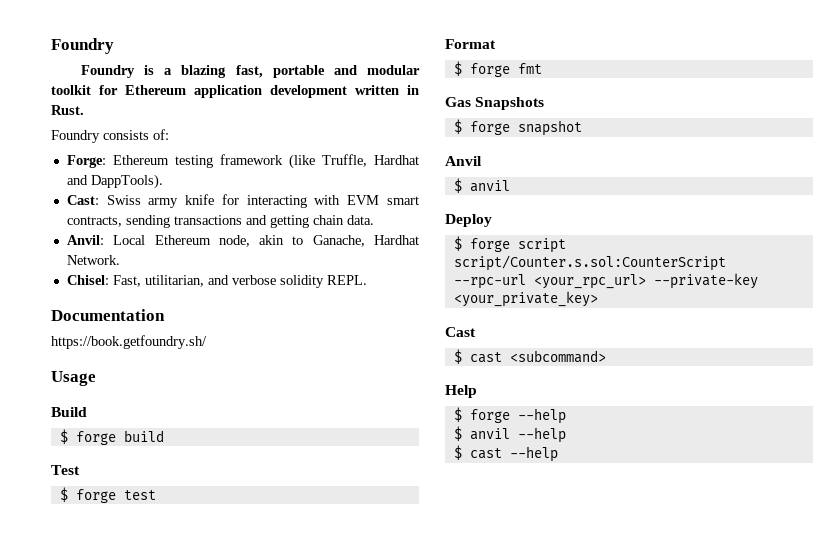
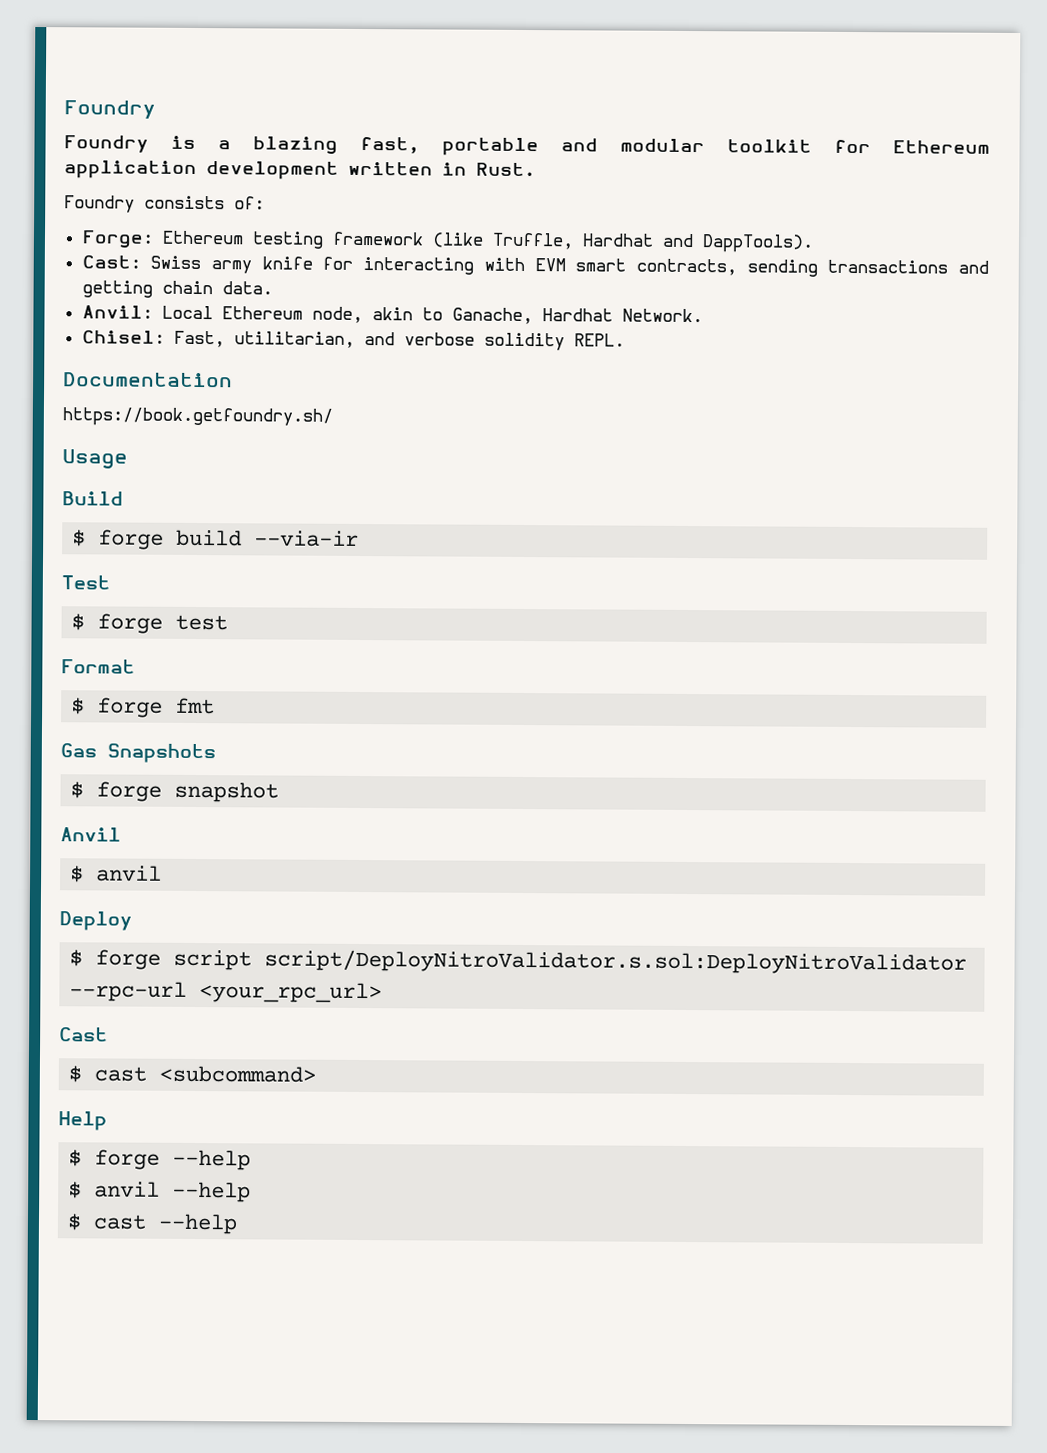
(164, 436) none -> [254,530,360,547] --via-ir
[453,255,726,271] script/Counter.s.sol:CounterScript -> [264,949,968,975] script/DeployNitroValidator.s.sol:DeployNitroValidator
[653,273,758,289] [453,291,598,307] --private-key <your_private_key> -> (383, 993) none

